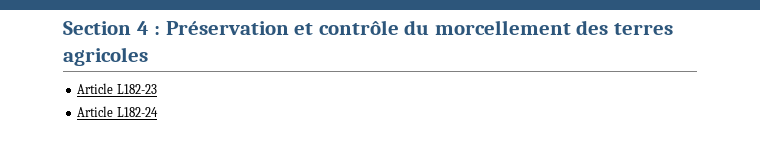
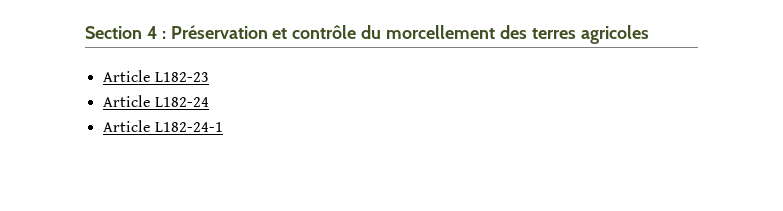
(158, 112) none -> [102,120,223,132] // Article L182-24-1

